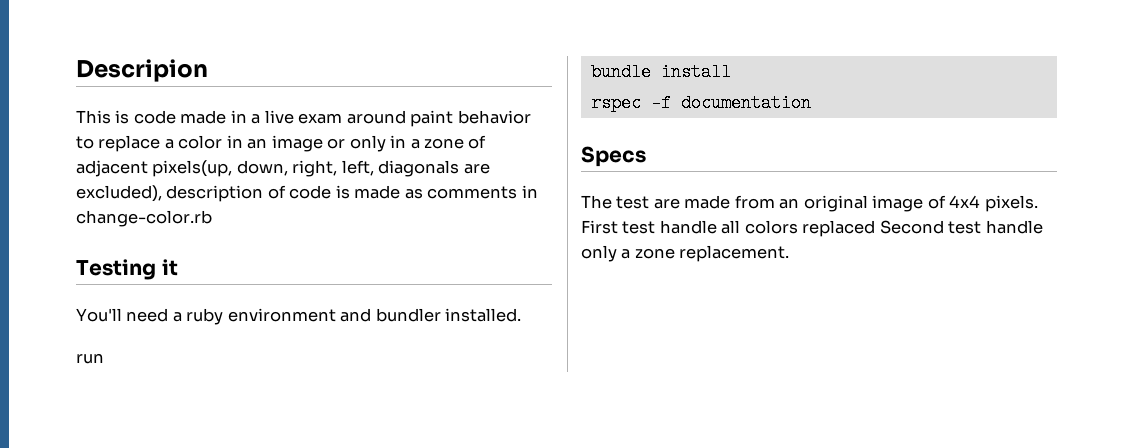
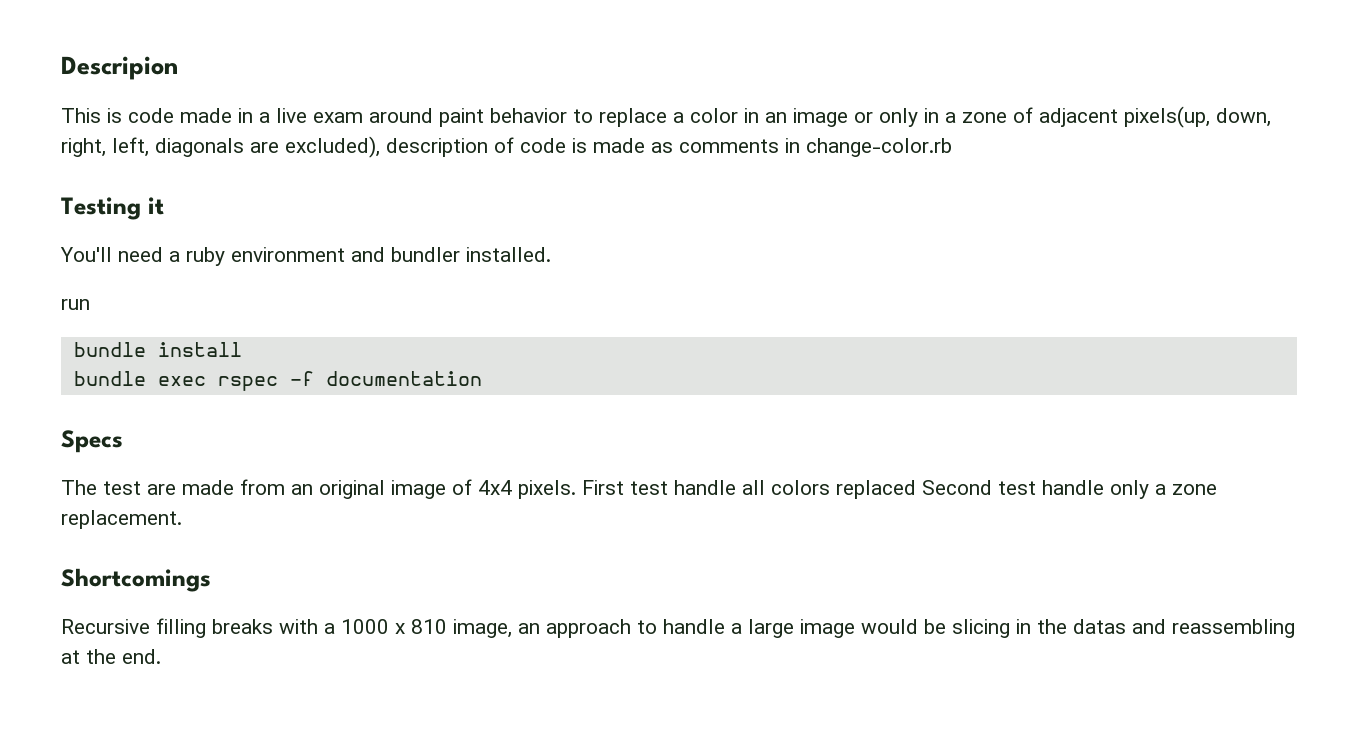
(731, 72) none -> [73,371,206,386] bundle exec
(790, 253) none -> [61,568,211,592] [61,618,1295,638] [61,649,161,664] // Shortcomings // Recursive filling breaks with a 1000 x 810 image, an approach to handle a large image would be slicing in the datas and reassembling at the end.

